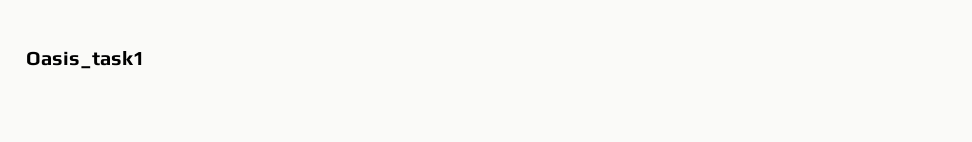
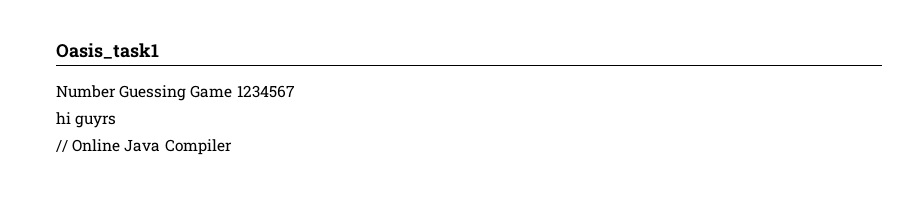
(145, 60) none -> [56,85,295,101] [56,112,117,128] [56,139,232,155] // Number Guessing Game 1234567 // hi guyrs // // Online Java Compiler

